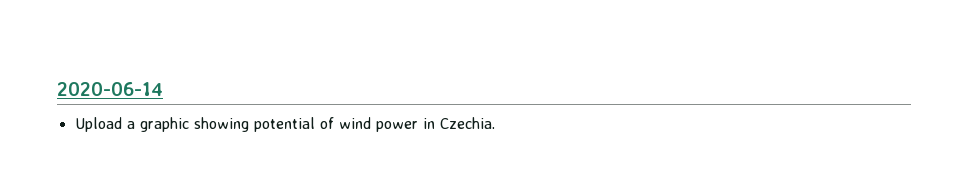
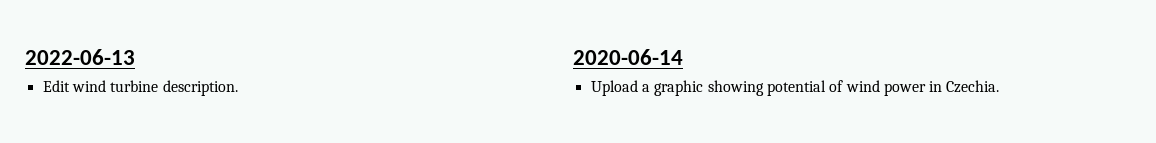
(57, 89) none -> [25,49,135,65] [42,80,238,96] 2022-06-13 // Edit wind turbine description. //

